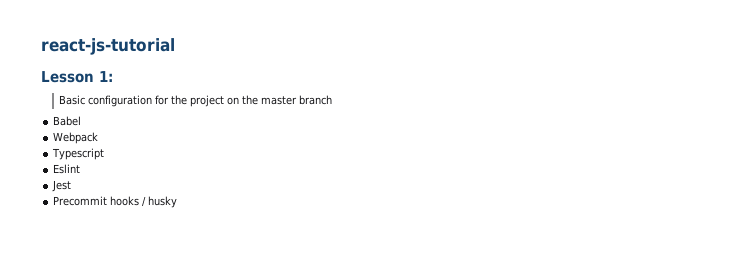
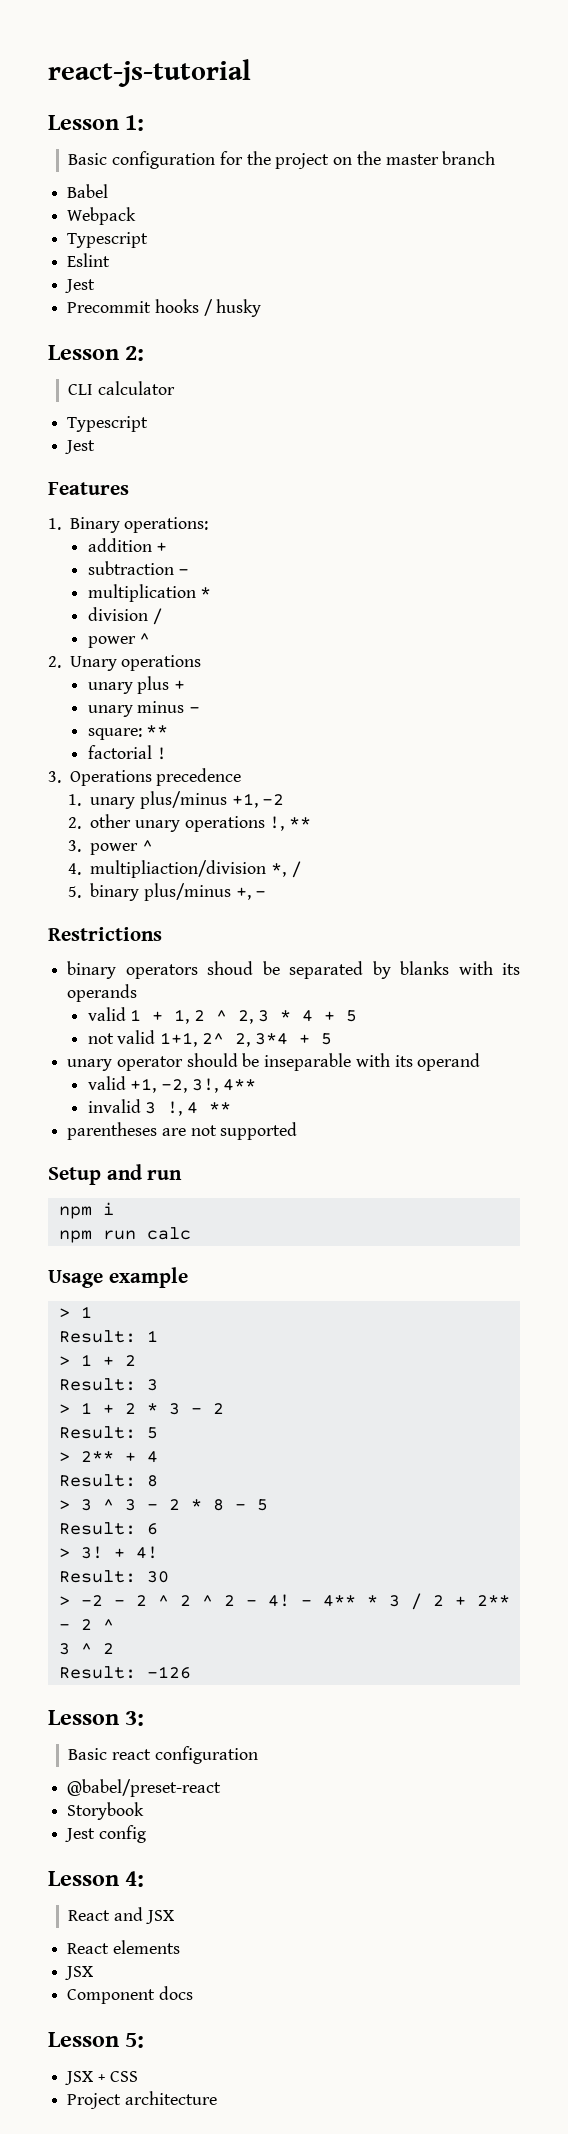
(178, 202) none -> [48,345,145,361] [68,381,176,395] [67,416,149,432] [65,440,96,454] [48,482,129,495] [48,517,209,533] [87,538,168,552] [87,561,190,575] [87,584,212,602] [87,607,164,625] [87,633,151,648] [48,655,202,671] [87,676,186,694] [87,701,201,717] [87,725,169,740] [87,745,168,760] [48,768,242,786] [68,791,285,809] [68,814,312,832] [68,840,153,855] [68,860,302,878] [68,883,267,901] [48,927,162,941] [67,961,520,979] [67,984,138,1002] [87,1007,357,1024] [87,1030,332,1047] [67,1053,481,1071] [87,1076,256,1093] [87,1099,232,1116] [67,1122,298,1140] [48,1164,183,1185] [58,1202,114,1219] [58,1227,191,1243] [48,1267,188,1288] [58,1306,92,1318] [58,1330,158,1343] [58,1354,136,1366] [58,1378,158,1391] [58,1402,224,1415] [58,1426,158,1439] [58,1451,158,1463] [58,1474,158,1487] [58,1499,268,1511] [58,1522,158,1535] [58,1546,158,1559] [58,1570,169,1583] [58,1593,510,1610] [58,1619,114,1630] [58,1643,114,1655] [58,1666,191,1679] [48,1710,145,1726] [68,1746,258,1764] [67,1779,222,1797] [67,1802,145,1820] [65,1825,146,1843] [48,1871,145,1887] [68,1907,174,1924] [67,1940,180,1954] [65,1966,94,1980] [67,1986,193,2004] [48,2032,145,2048] [65,2071,138,2085] [67,2091,217,2109] // Lesson 2: // CLI calculator // Typescript // Jest // Features // 1. Binary operations: // addition + // subtraction - // multiplication * // division / // power ^ // 2. Unary operations // unary plus + // unary minus - // square: ** // factorial ! // 3. Operations precedence // 1. unary plus/minus +1, -2 // 2. other unary operations !, ** // 3. power ^ // 4. multipliaction/division *, / // 5. binary plus/minus +, - // Restrictions // binary operators shoud be separated by blanks with its operands // valid 1 + 1, 2 ^ 2, 3 * 4 + 5 // not valid 1+1, 2^ 2, 3*4 + 5 // unary operator should be inseparable with its operand // valid +1, -2, 3!, 4** // invalid 3 !, 4 ** // parentheses are not supported // Setup and run // npm i // npm run calc // Usage example // > 1 // Result: 1 // > 1 + 2 // Result: 3 // > 1 + 2 * 3 - 2 // Result: 5 // > 2** + 4 // Result: 8 // > 3 ^ 3 - 2 * 8 - 5 // Result: 6 // > 3! + 4! // Result: 30 // > -2 - 2 ^ 2 ^ 2 - 4! - 4** * 3 / 2 + 2** - 2 ^ // 3 ^ 2 // Result: -126 // Lesson 3: // Basic react configuration // @babel/preset-react // Storybook // Jest config // Lesson 4: // React and JSX // React elements // JSX // Component docs // Lesson 5: // JSX + CSS // Project architecture

